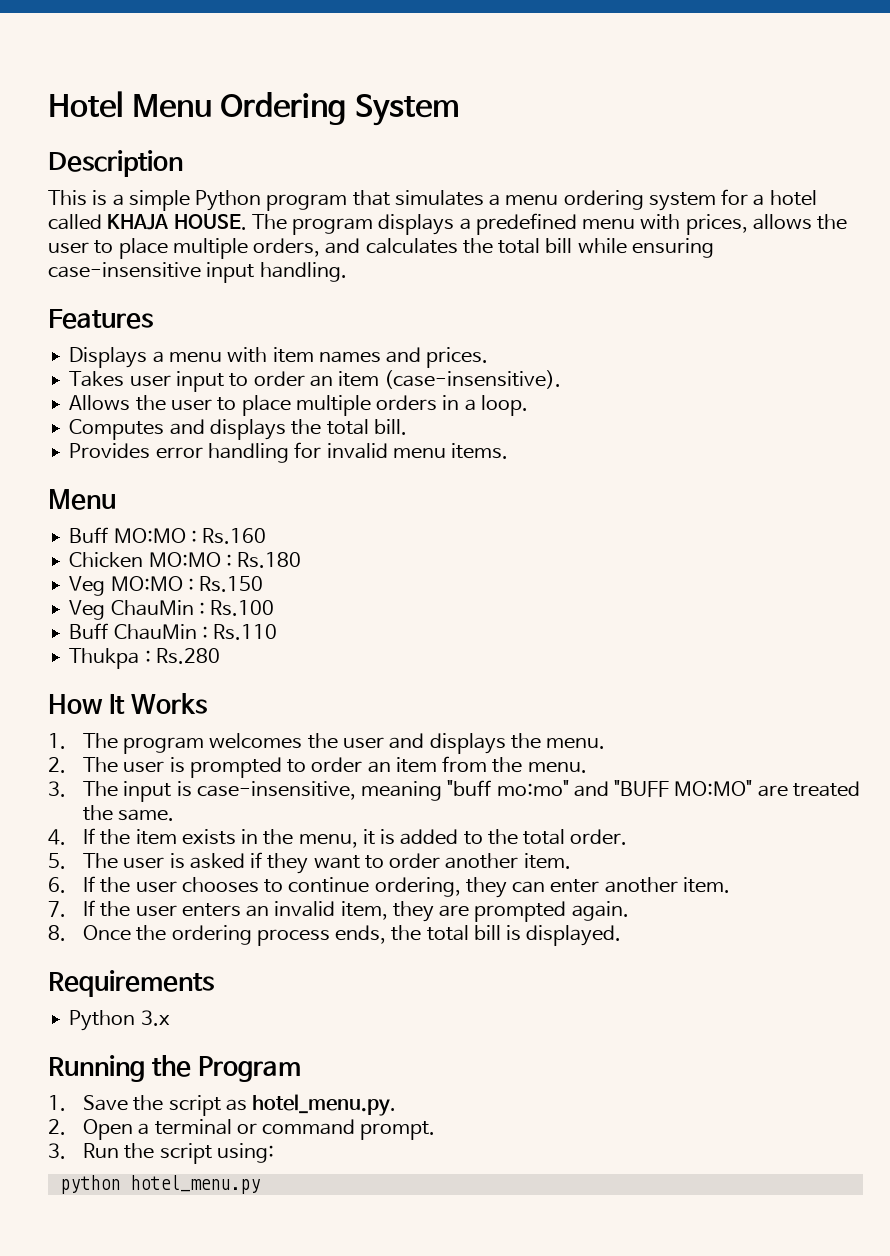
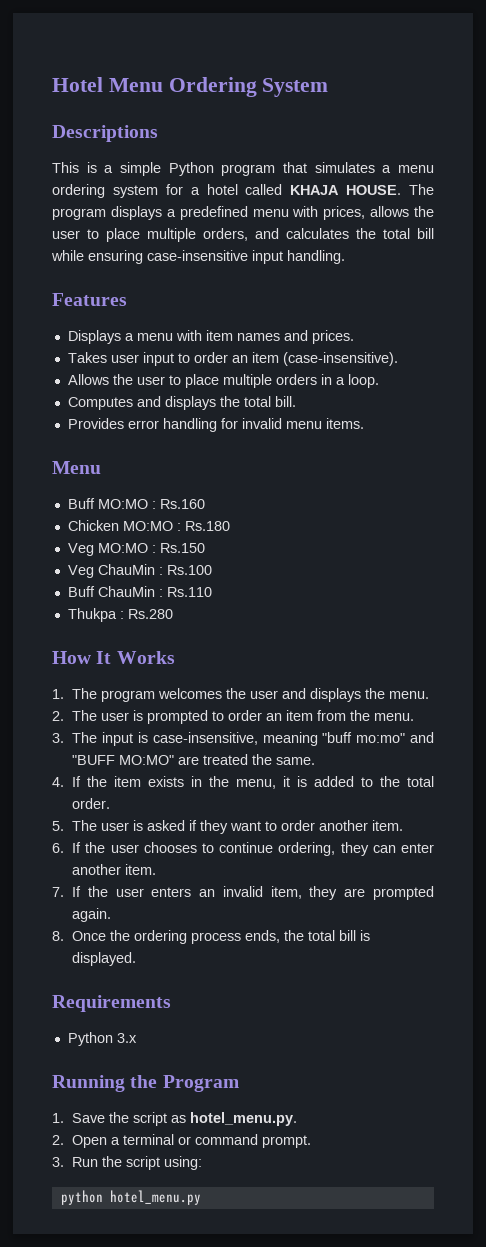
[48,150,183,177] Description -> [52,125,158,142] Descriptions

